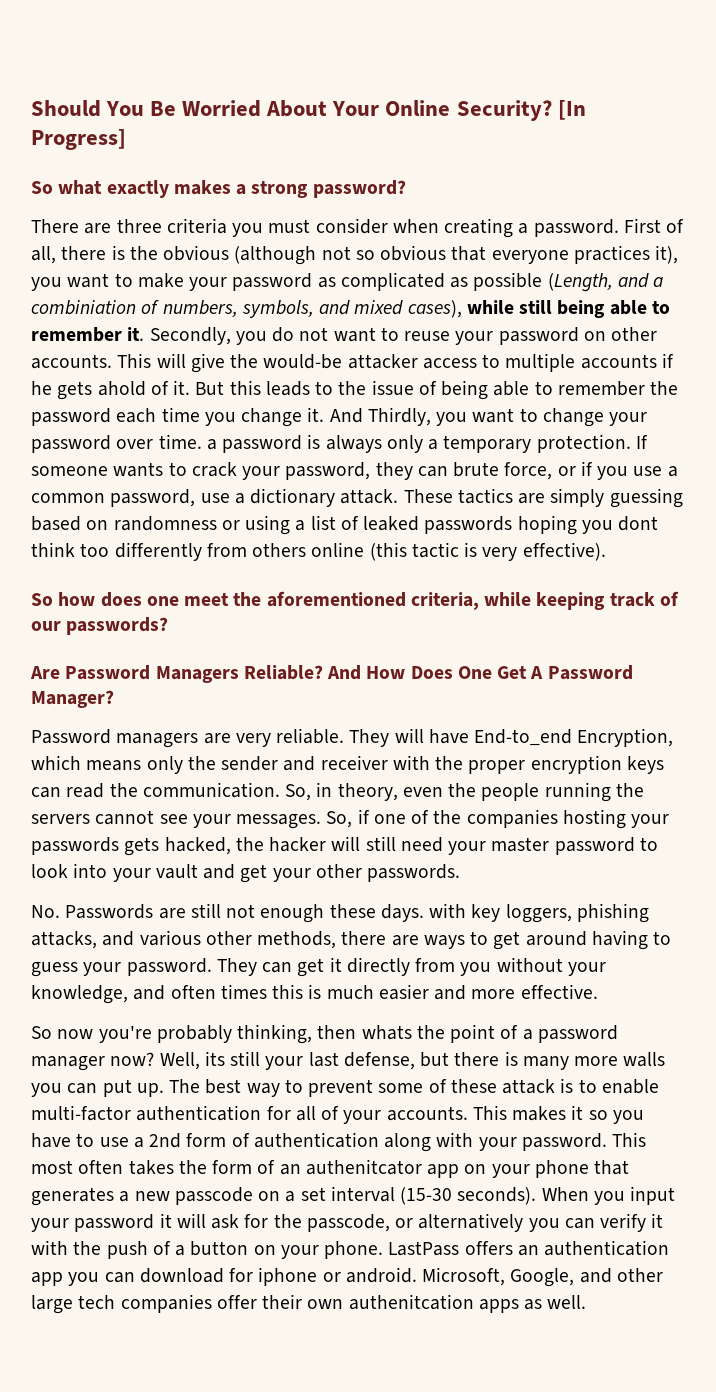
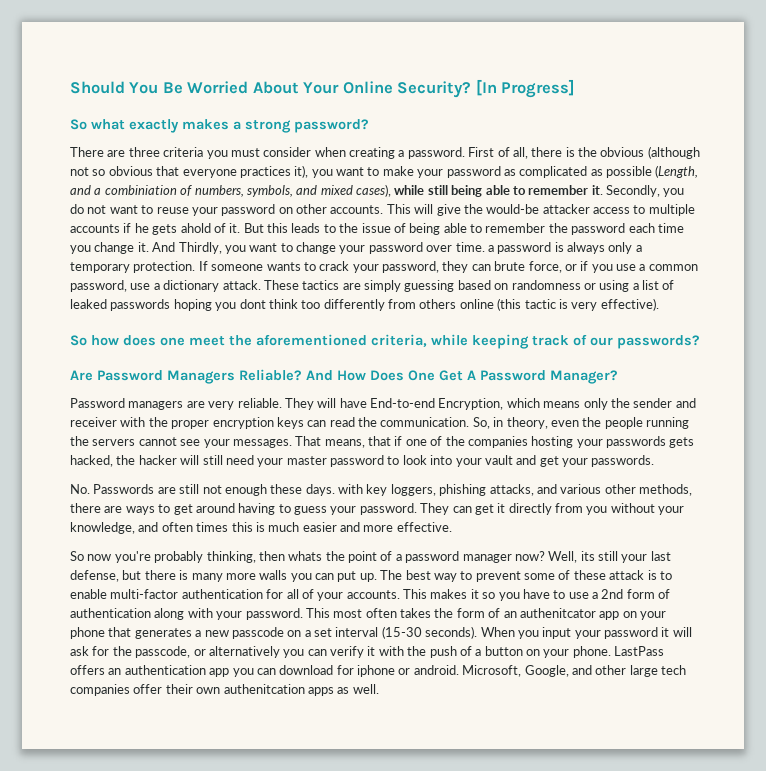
[474,729,573,746] End-to_end -> [370,398,435,408] End-to-end
[326,811,353,828] So, -> [295,436,391,448] That means, that
[315,864,362,878] other -> (588, 462) none

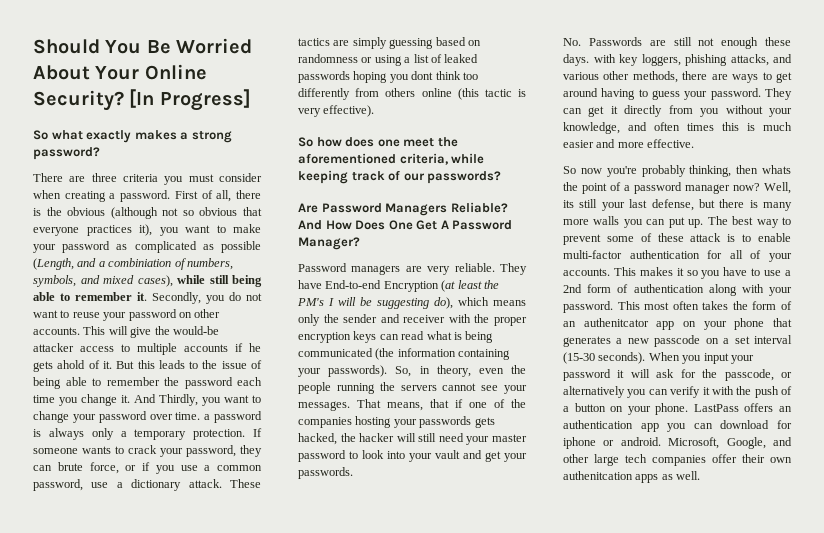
[317,398,337,408] will -> (527, 269) none
[438,398,504,410] Encryption, -> [383,280,499,292] [297,297,453,309] Encryption (at least the PM's I will be suggesting do),
[358,417,470,427] the communication. -> [426,331,494,343] [298,348,511,360] [298,365,388,377] what is being communicated (the information containing your passwords).

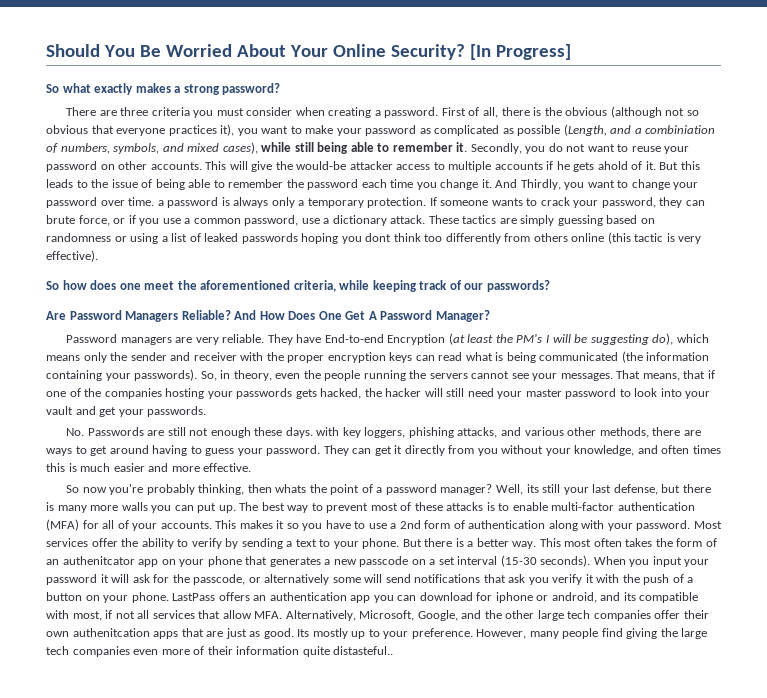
[685,183,760,194] manager now? -> [440,484,493,495] manager?
[606,236,634,242] some -> [370,503,398,511] most
[690,233,722,242] attack -> [446,502,484,511] attacks
(700, 254) none -> [46,519,79,531] (MFA)
(613, 307) none -> [693,521,722,529] [46,538,537,549] Most services offer the ability to verify by sending a text to your phone. But there is a better way.
[627,389,668,398] you can -> [332,574,549,585] some will send notifications that ask you
[620,437,661,446] android. -> [551,592,699,603] [46,610,356,621] android, and its compatible with most, if not all services that allow MFA. Alternatively,
(792, 441) none -> [484,610,502,619] the
[661,471,701,480] as well. -> [181,628,708,639] [46,646,394,657] that are just as good. Its mostly up to your preference. However, many people find giving the large tech companies even more of their information quite distasteful..

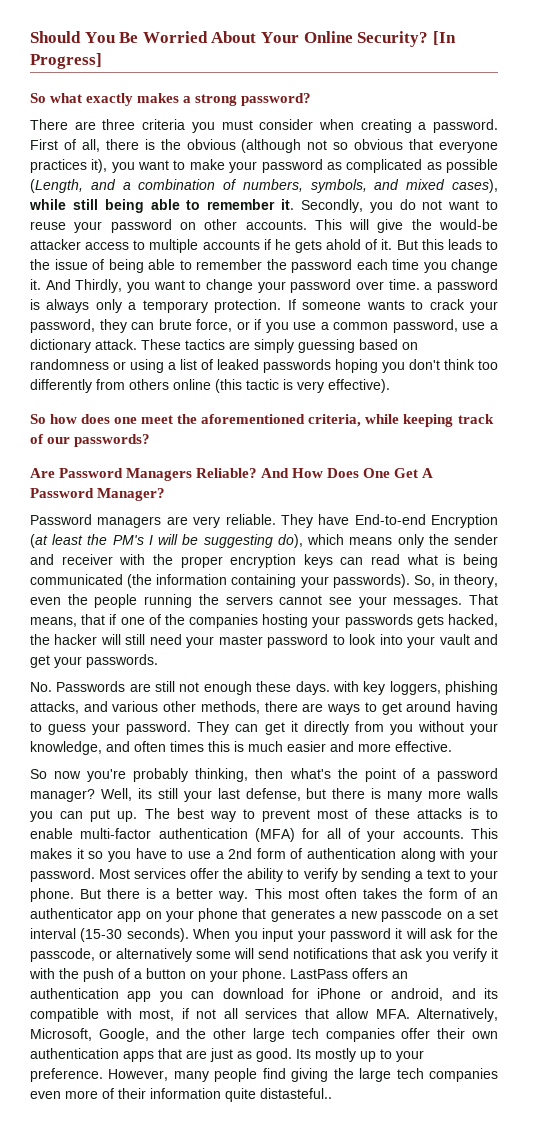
[645,125,716,134] combiniation -> [138,179,216,190] combination
[365,233,392,242] dont -> [409,359,440,370] don't
[275,484,307,493] whats -> [289,768,331,779] what's
[62,556,135,565] authenitcator -> [30,908,113,919] authenticator
[495,592,533,603] iphone -> [317,988,362,999] iPhone
[72,628,150,637] authenitcation -> [30,1048,119,1059] authentication

